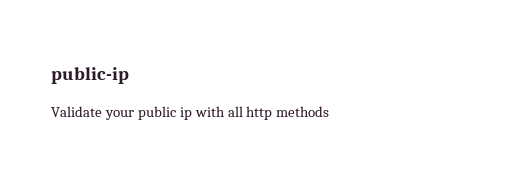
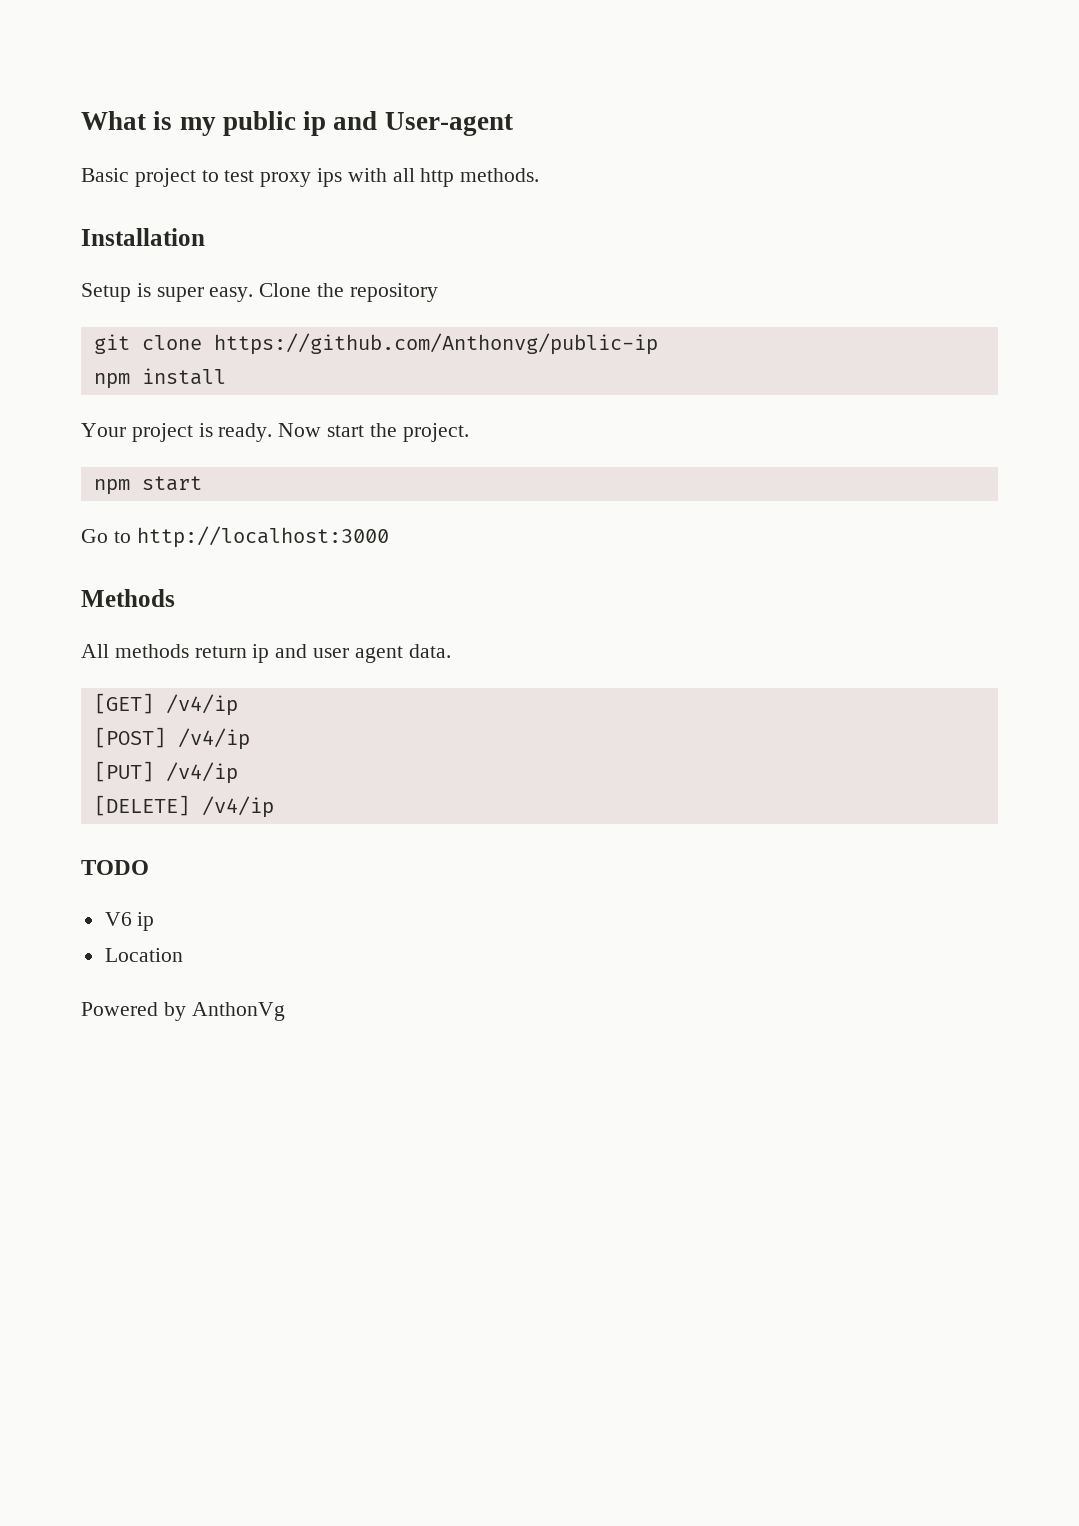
[51,67,129,84] [51,106,330,120] public-ip // Validate your public ip with all http methods -> [81,111,513,136] [81,168,540,187] [81,228,205,246] [81,283,438,302] [93,333,658,355] [93,368,226,389] [81,423,469,442] [93,476,202,495] [81,526,389,548] [81,589,175,607] [81,644,451,663] [93,693,238,716] [93,727,250,750] [93,761,238,784] [93,795,274,818] [81,860,149,875] [104,912,155,931] [104,948,183,962] [81,1002,285,1021] What is my public ip and User-agent // Basic project to test proxy ips with all http methods. // Installation // Setup is super easy. Clone the repository // git clone https://github.com/Anthonvg/public-ip // npm install // Your project is ready. Now start the project. // npm start // Go to http://localhost:3000 // Methods // All methods return ip and user agent data. // [GET] /v4/ip // [POST] /v4/ip // [PUT] /v4/ip // [DELETE] /v4/ip // TODO // V6 ip // Location // Powered by AnthonVg

